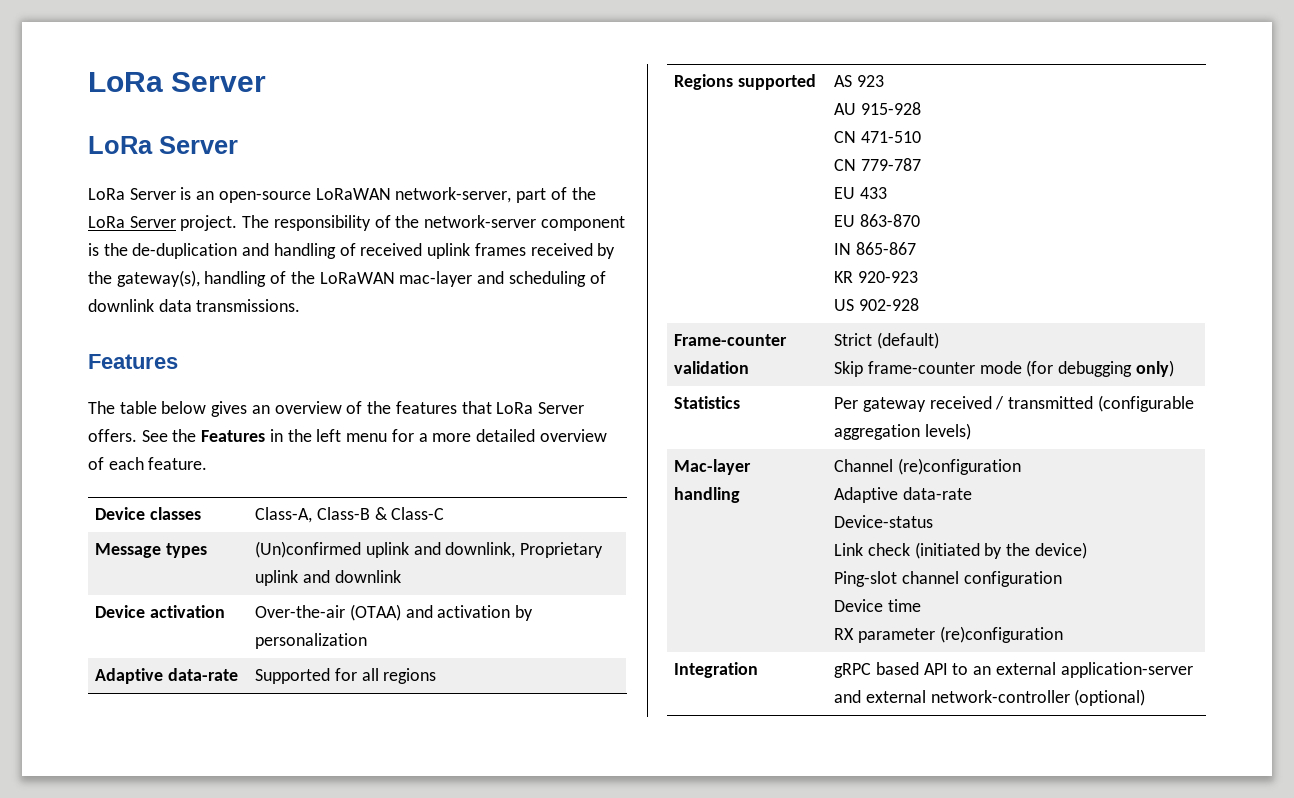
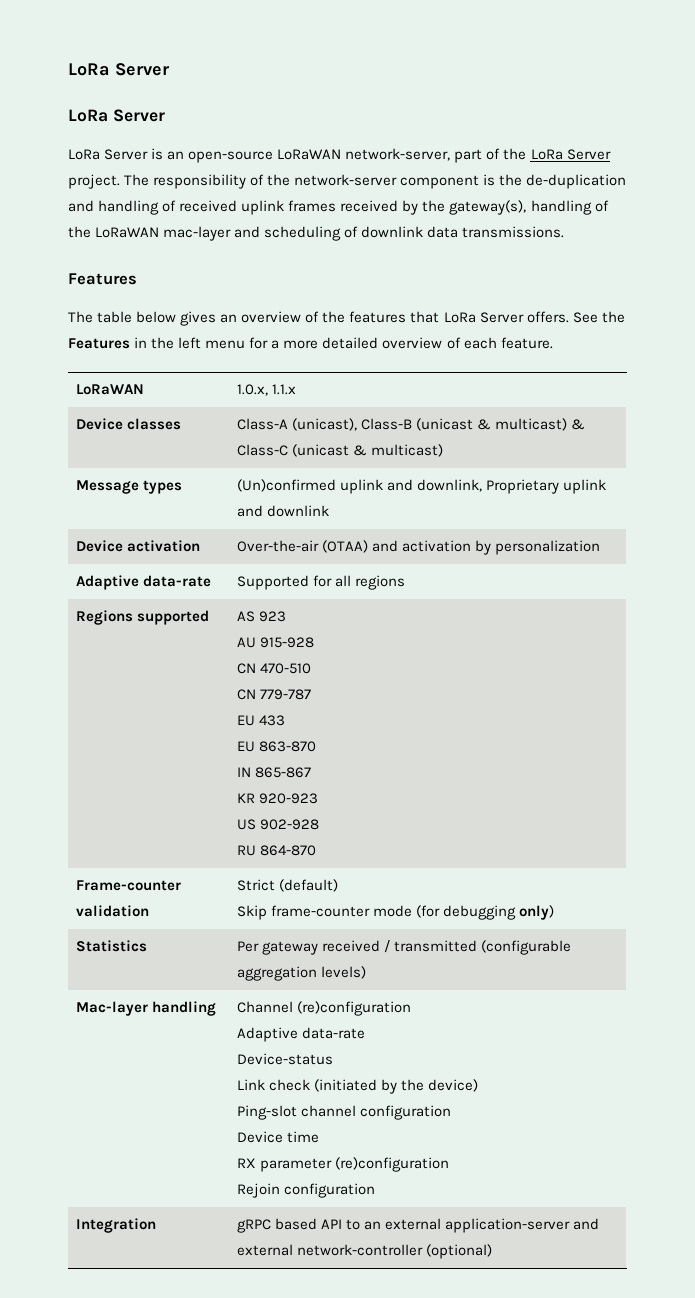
(208, 463) none -> [75,384,144,395] [236,384,296,396] // LoRaWAN | 1.0.x, 1.1.x
[255,507,370,523] Class-A, Class-B -> [236,418,568,431] Class-A (unicast), Class-B (unicast & multicast)
(445, 513) none -> [291,444,444,457] (unicast & multicast)
[860,131,921,143] 471-510 -> [259,663,311,674] 470-510
(919, 304) none -> [236,845,316,856] // RU 864-870
(1063, 634) none -> [236,1183,375,1198] // Rejoin configuration

